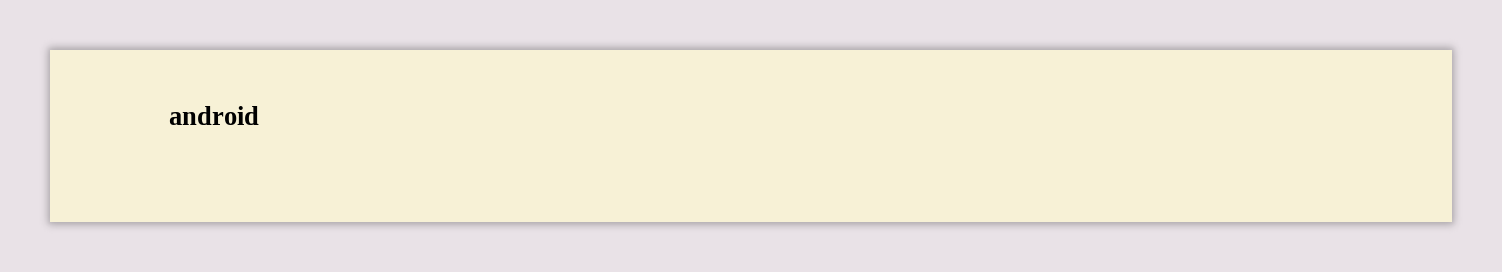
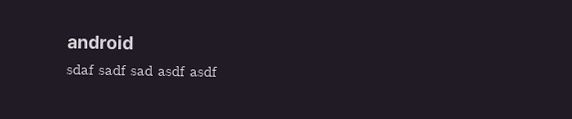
(259, 115) none -> [66,64,218,77] // sdaf sadf sad asdf asdf

